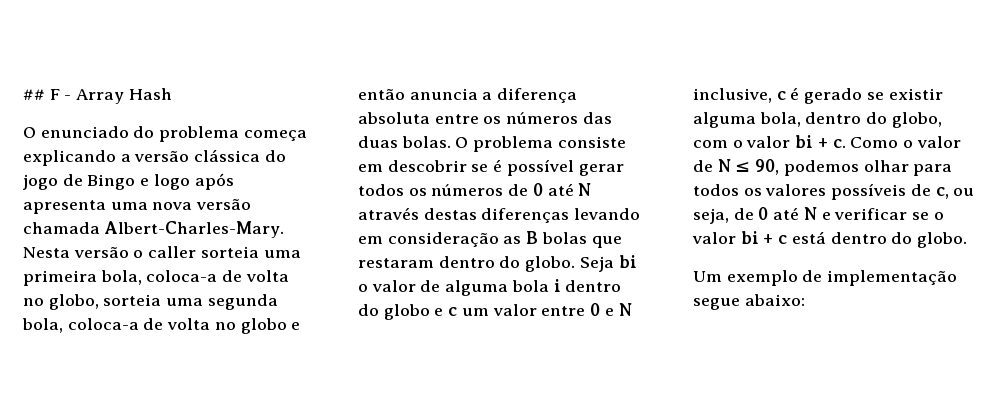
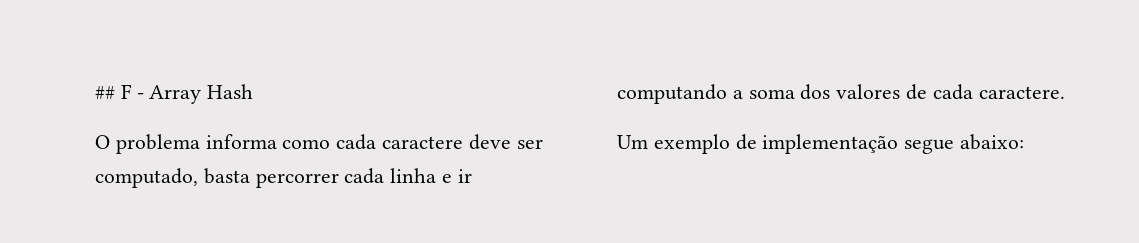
[40,126,307,142] [23,149,286,166] [23,173,234,190] [23,199,252,214] [23,221,284,238] [23,246,301,258] [23,270,289,286] [23,294,278,310] [22,318,301,334] [358,88,578,103] [358,112,612,124] [358,136,626,152] [358,159,624,176] [358,183,592,196] [358,207,641,223] [358,231,622,248] [358,255,637,272] [358,279,622,296] [358,303,632,320] [693,87,943,104] [693,112,942,128] [693,135,961,148] [693,159,953,176] [693,183,975,200] [693,207,944,224] [692,231,968,248] enunciado do problema começa explicando a versão clássica do jogo de Bingo e logo após apresenta uma nova versão chamada Albert-Charles-Mary. Nesta versão o caller sorteia uma primeira bola, coloca-a de volta no globo, sorteia uma segunda bola, coloca-a de volta no globo e então anuncia a diferença absoluta entre os números das duas bolas. O problema consiste em descobrir se é possível gerar todos os números de 0 até N através destas diferenças levando em consideração as B bolas que restaram dentro do globo. Seja bi o valor de alguma bola i dentro do globo e c um valor entre 0 e N inclusive, c é gerado se existir alguma bola, dentro do globo, com o valor bi + c. Como o valor de N ≤ 90, podemos olhar para todos os valores possíveis de c, ou seja, de 0 até N e verificar se o valor bi + c está dentro do globo. -> [115,134,543,154] [95,168,472,188] [617,84,1065,104] problema informa como cada caractere deve ser computado, basta percorrer cada linha e ir computando a soma dos valores de cada caractere.

